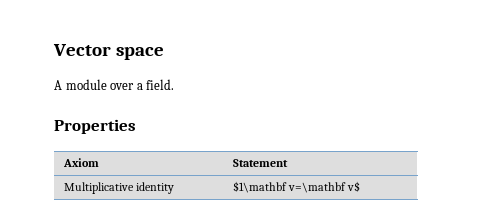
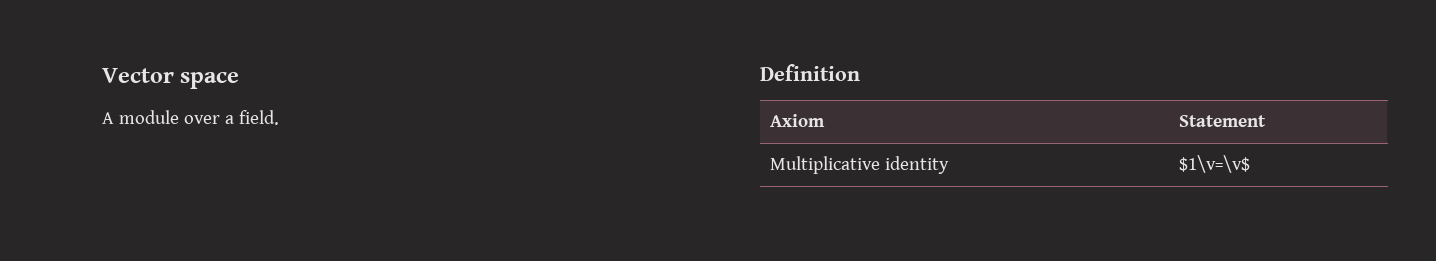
[54,119,136,134] Properties -> [760,64,860,81] Definition
[232,181,361,193] $1\mathbf v=\mathbf v$ -> [1178,155,1250,173] $1\v=\v$

